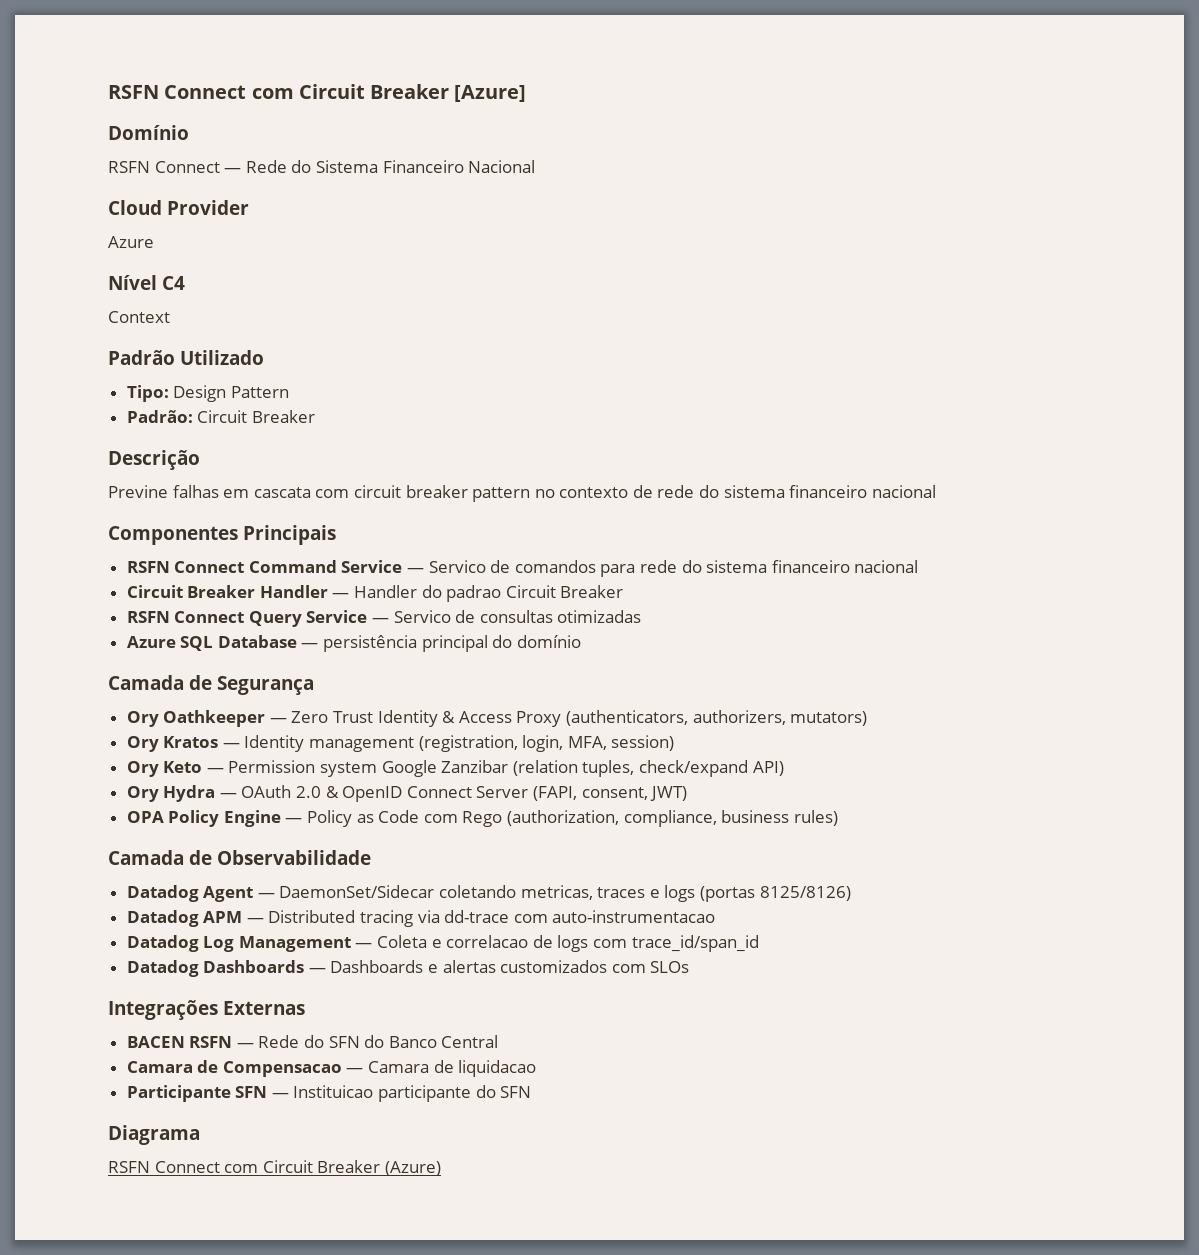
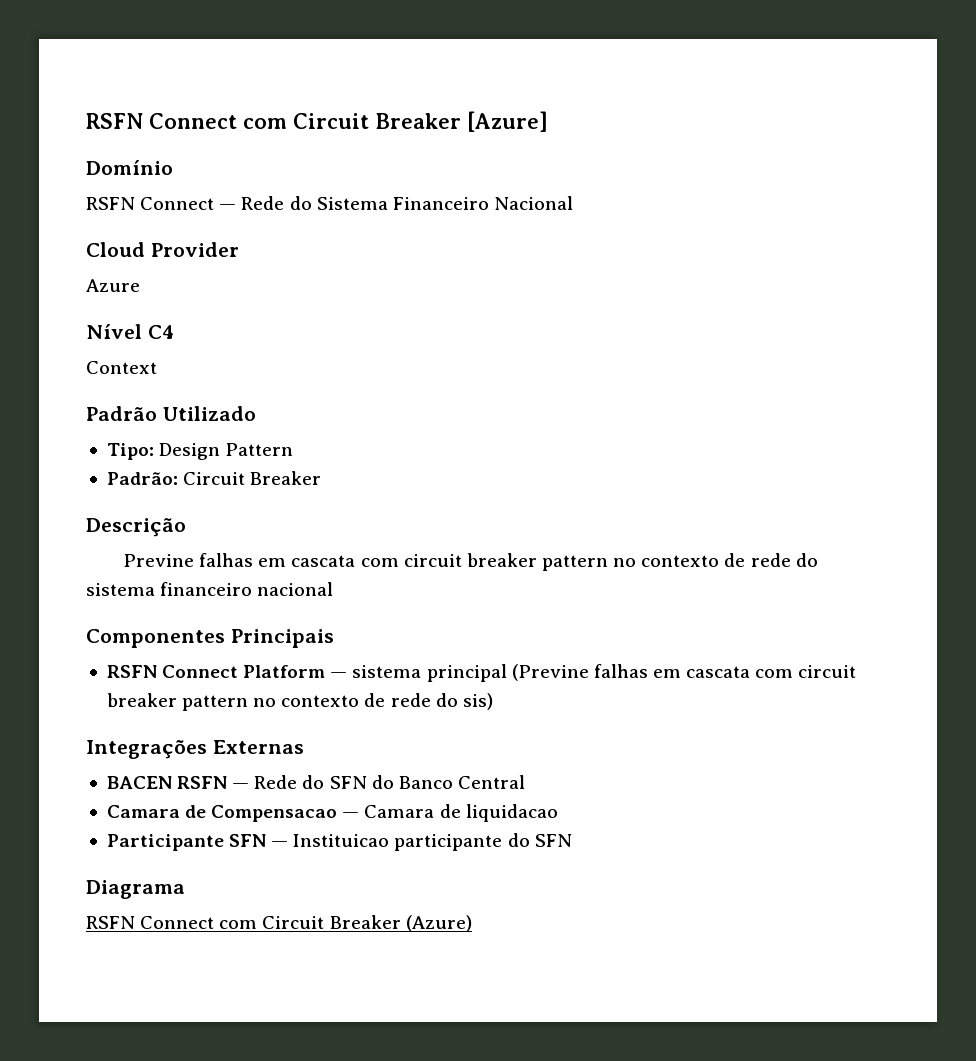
[248,560,919,577] [126,585,624,602] [126,610,642,627] [126,635,581,652] [108,675,314,695] [126,710,868,727] [126,735,675,752] [126,760,784,777] [126,785,688,802] [126,810,838,827] [108,850,371,865] [126,885,851,902] [126,910,716,927] [126,935,759,952] [126,960,690,977] Command Service — Servico de comandos para rede do sistema financeiro nacional // Circuit Breaker Handler — Handler do padrao Circuit Breaker // RSFN Connect Query Service — Servico de consultas otimizadas // Azure SQL Database — persistência principal do domínio // Camada de Segurança // Ory Oathkeeper — Zero Trust Identity & Access Proxy (authenticators, authorizers, mutators) // Ory Kratos — Identity management (registration, login, MFA, session) // Ory Keto — Permission system Google Zanzibar (relation tuples, check/expand API) // Ory Hydra — OAuth 2.0 & OpenID Connect Server (FAPI, consent, JWT) // OPA Policy Engine — Policy as Code com Rego (authorization, compliance, business rules) // Camada de Observabilidade // Datadog Agent — DaemonSet/Sidecar coletando metricas, traces e logs (portas 8125/8126) // Datadog APM — Distributed tracing via dd-trace com auto-instrumentacao // Datadog Log Management — Coleta e correlacao de logs com trace_id/span_id // Datadog Dashboards — Dashboards e alertas customizados com SLOs -> [243,664,857,682] [106,693,493,711] Platform — sistema principal (Previne falhas em cascata com circuit breaker pattern no contexto de rede do sis)

